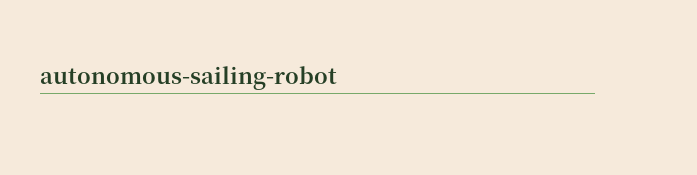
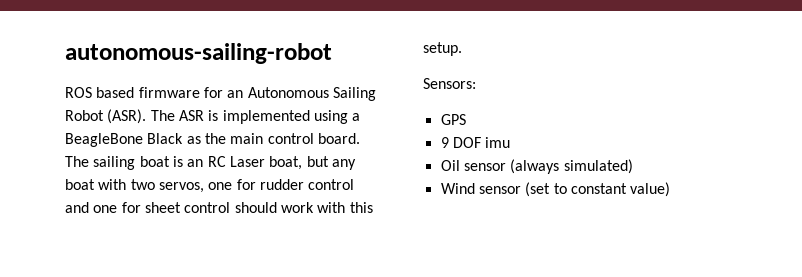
(337, 78) none -> [65,87,376,101] [65,109,361,124] [65,133,360,147] [65,156,356,170] [65,179,355,193] [65,202,373,213] [423,42,462,56] [423,78,476,89] [440,114,466,125] [440,137,511,148] [440,159,633,174] [440,182,671,197] // ROS based firmware for an Autonomous Sailing Robot (ASR). The ASR is implemented using a BeagleBone Black as the main control board. The sailing boat is an RC Laser boat, but any boat with two servos, one for rudder control and one for sheet control should work with this setup. // Sensors: // GPS // 9 DOF imu // Oil sensor (always simulated) // Wind sensor (set to constant value)

